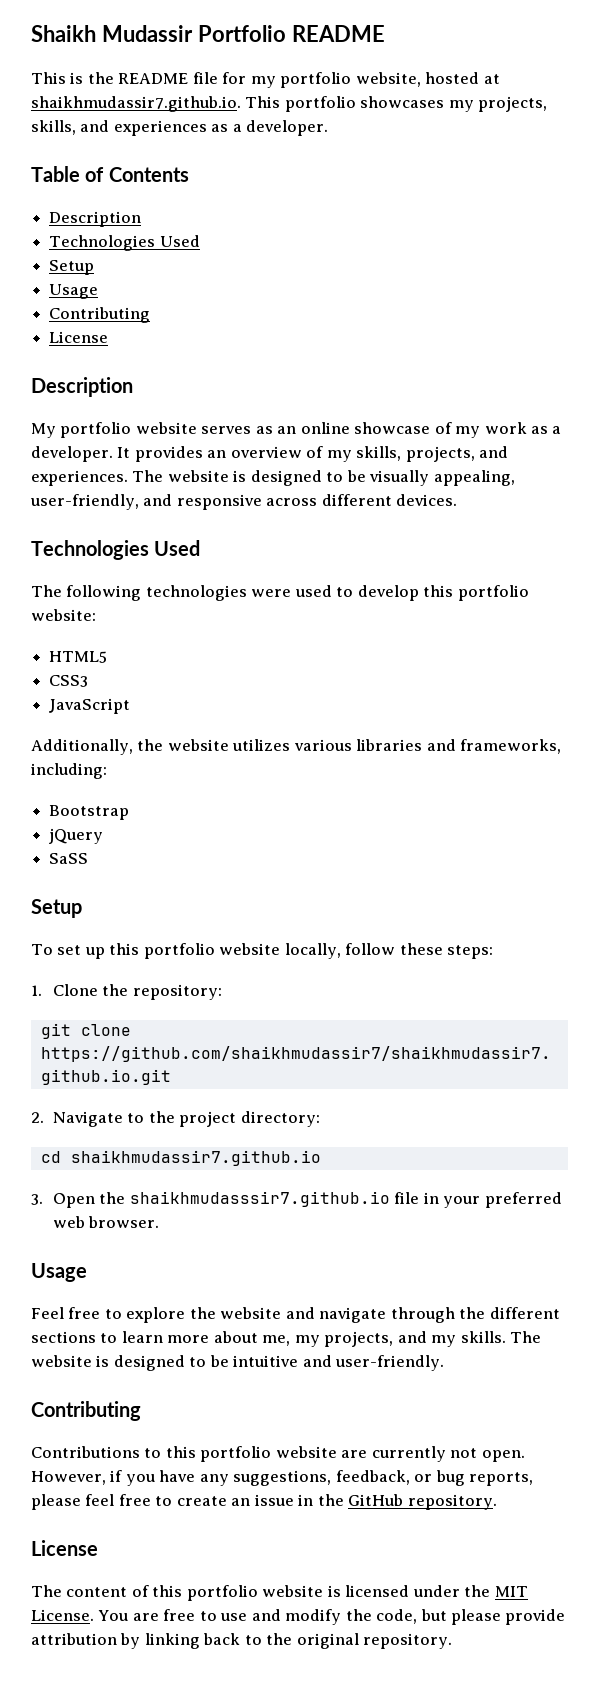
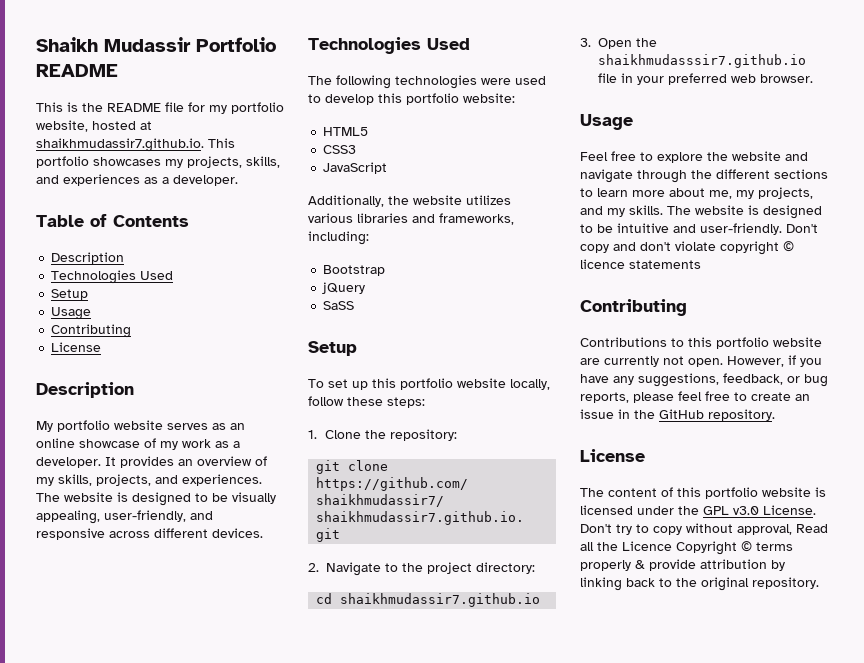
(445, 1363) none -> [786,224,818,233] [580,241,794,255] [580,259,701,269] Don't copy and don't violate copyright © licence statements
[494,1586,528,1597] [31,1609,501,1625] MIT License. You are free to use and modify the code, but please -> [703,505,816,515] [580,523,828,535] [580,541,793,555] [580,560,645,571] GPL v3.0 License. Don't try to copy without approval, Read all the Licence Copyright © terms properly &

